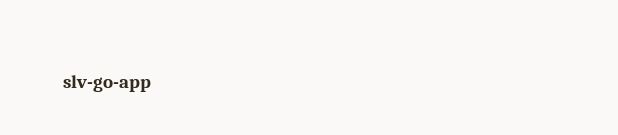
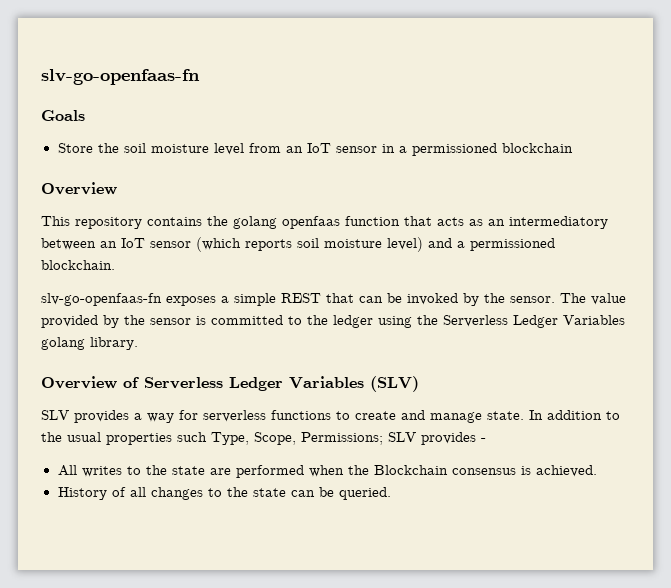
[63,75,151,92] slv-go-app -> [41,69,200,85] [41,110,85,121] [57,143,573,156] [41,182,117,195] [41,216,608,229] [41,237,555,252] [41,260,115,270] [41,293,626,306] [41,315,625,328] [41,337,138,350] [41,376,419,392] [41,410,620,423] [41,432,486,445] [57,465,597,478] [57,487,391,500] slv-go-openfaas-fn // Goals // Store the soil moisture level from an IoT sensor in a permissioned blockchain // Overview // This repository contains the golang openfaas function that acts as an intermediatory between an IoT sensor (which reports soil moisture level) and a permissioned blockchain. // slv-go-openfaas-fn exposes a simple REST that can be invoked by the sensor. The value provided by the sensor is committed to the ledger using the Serverless Ledger Variables golang library. // Overview of Serverless Ledger Variables (SLV) // SLV provides a way for serverless functions to create and manage state. In addition to the usual properties such Type, Scope, Permissions; SLV provides - // All writes to the state are performed when the Blockchain consensus is achieved. // History of all changes to the state can be queried.

